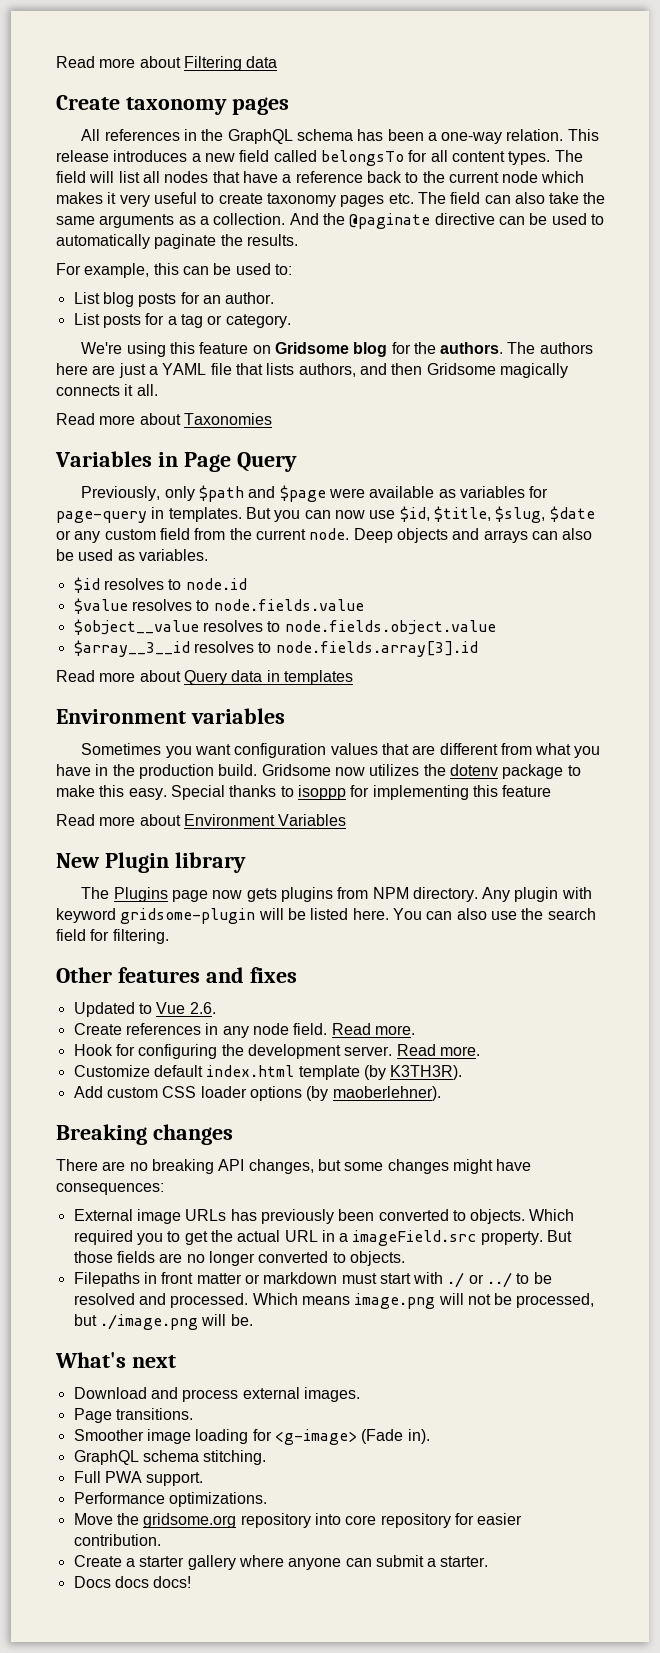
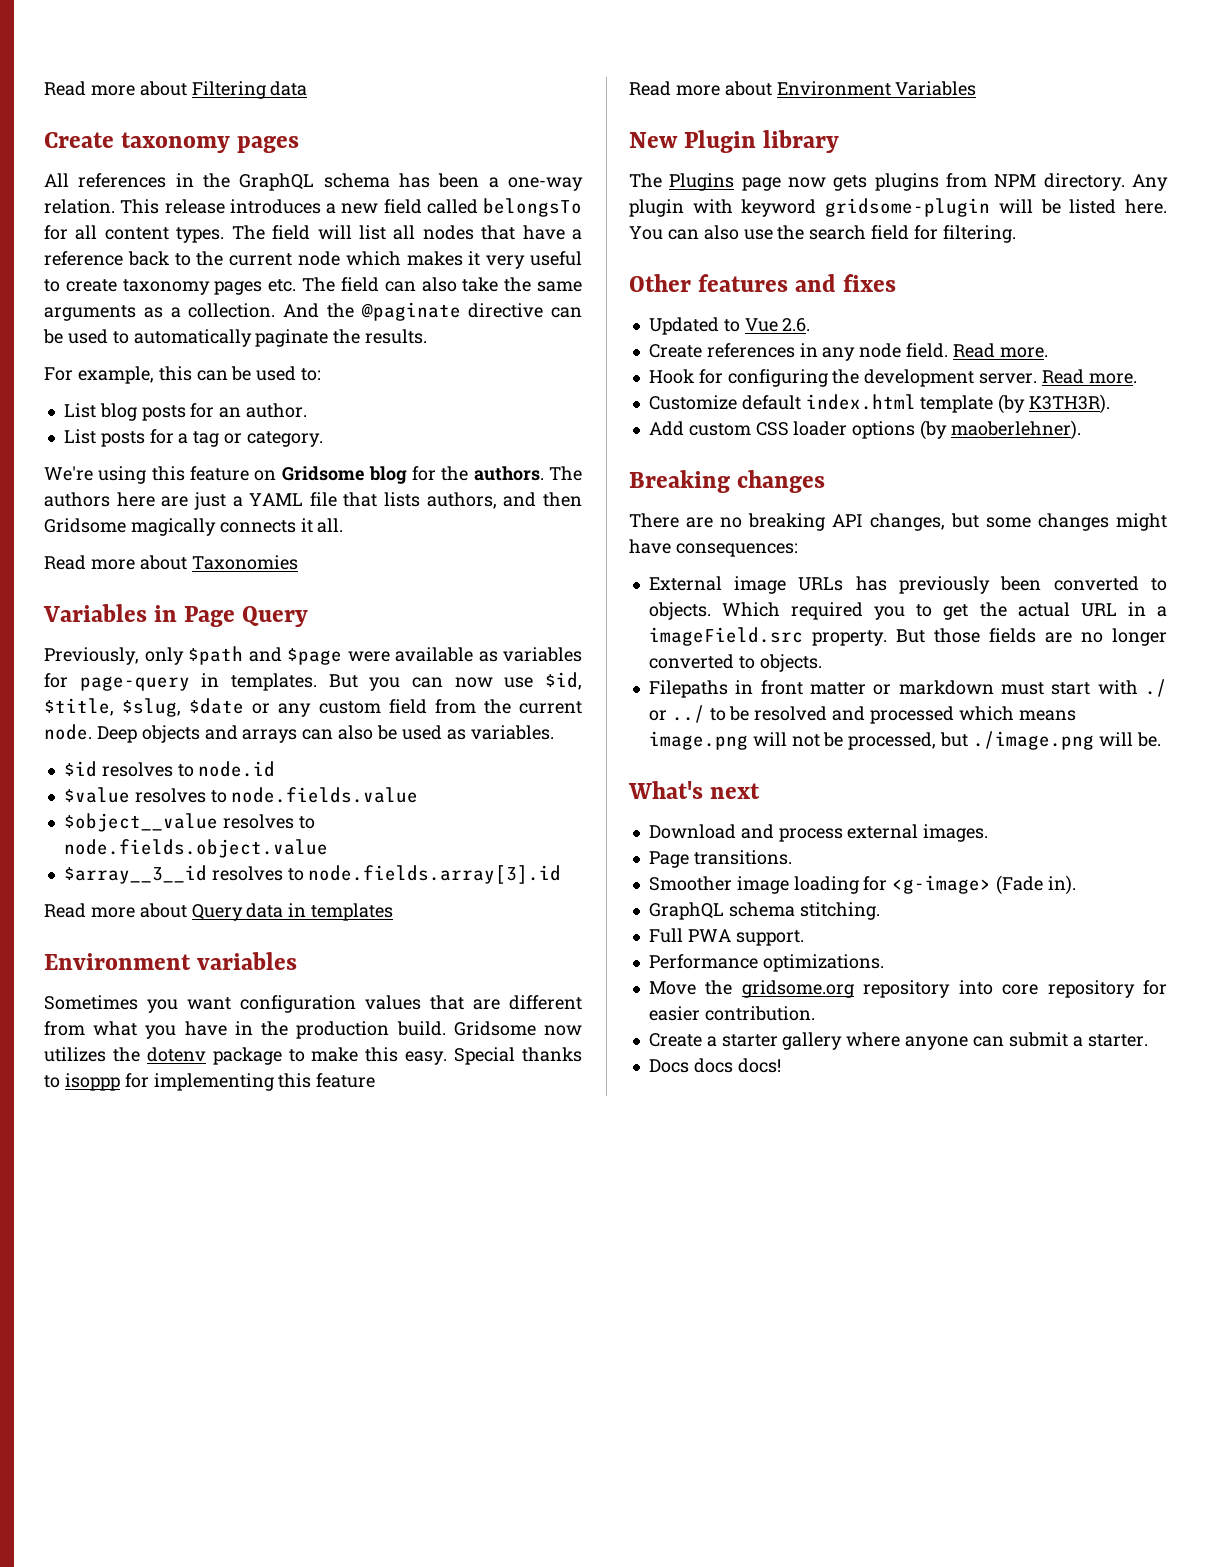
[170,1293,298,1308] processed. Which -> [869,706,1014,724] processed which

